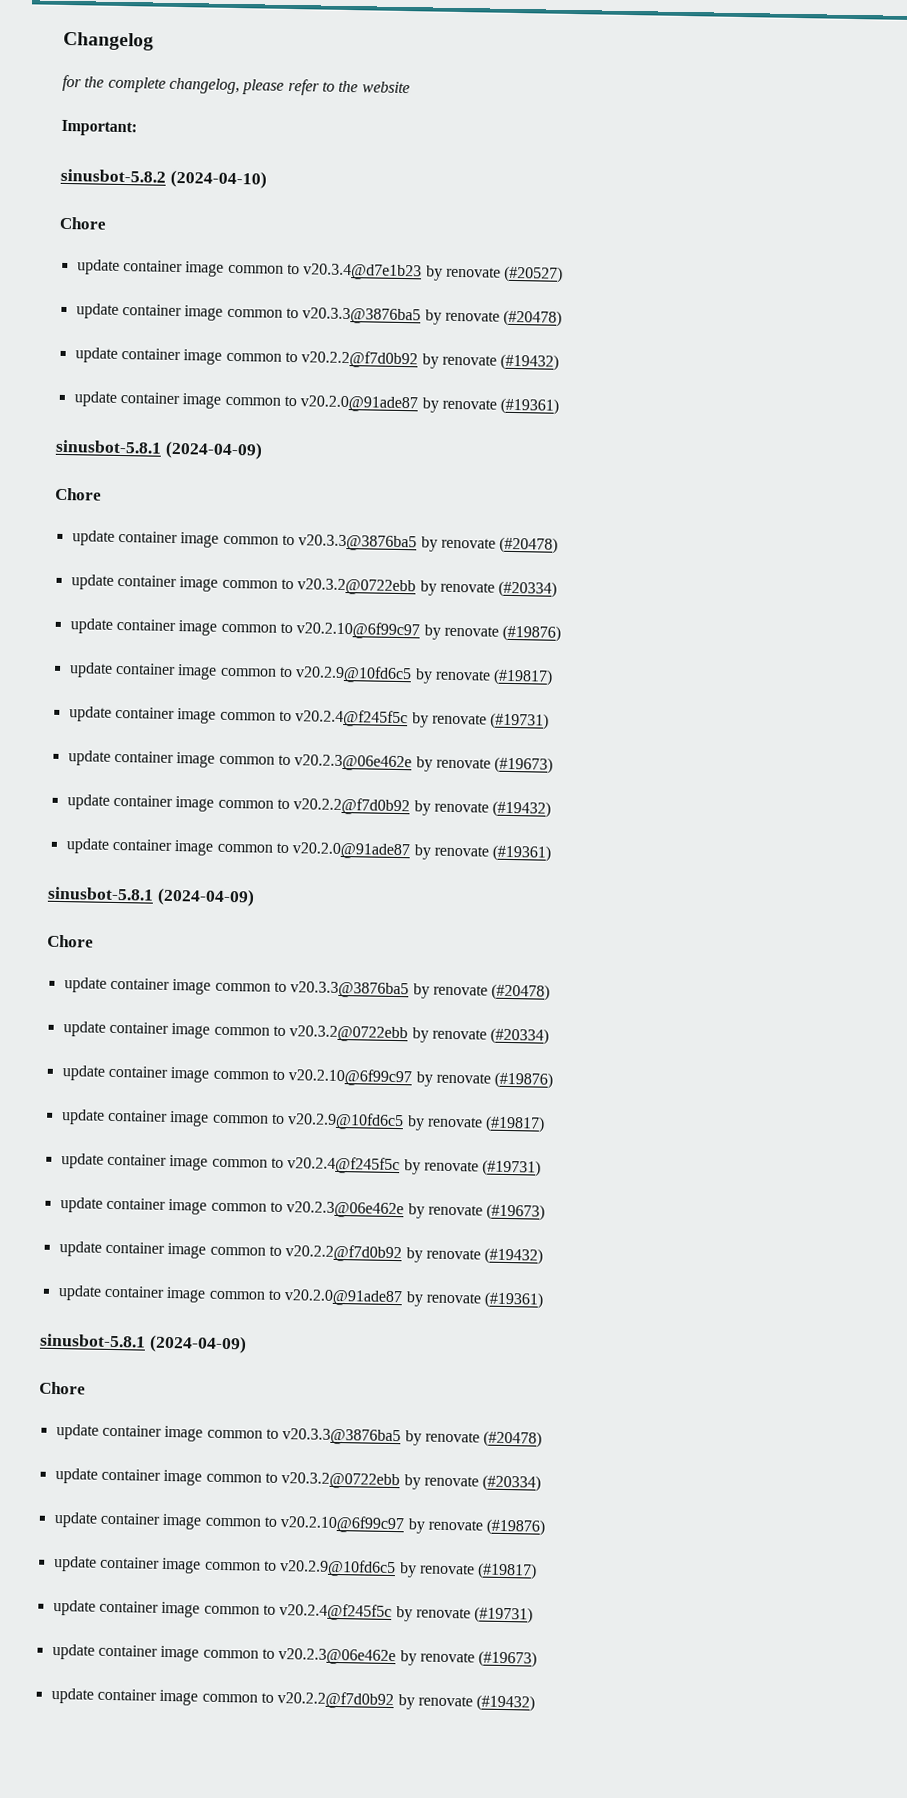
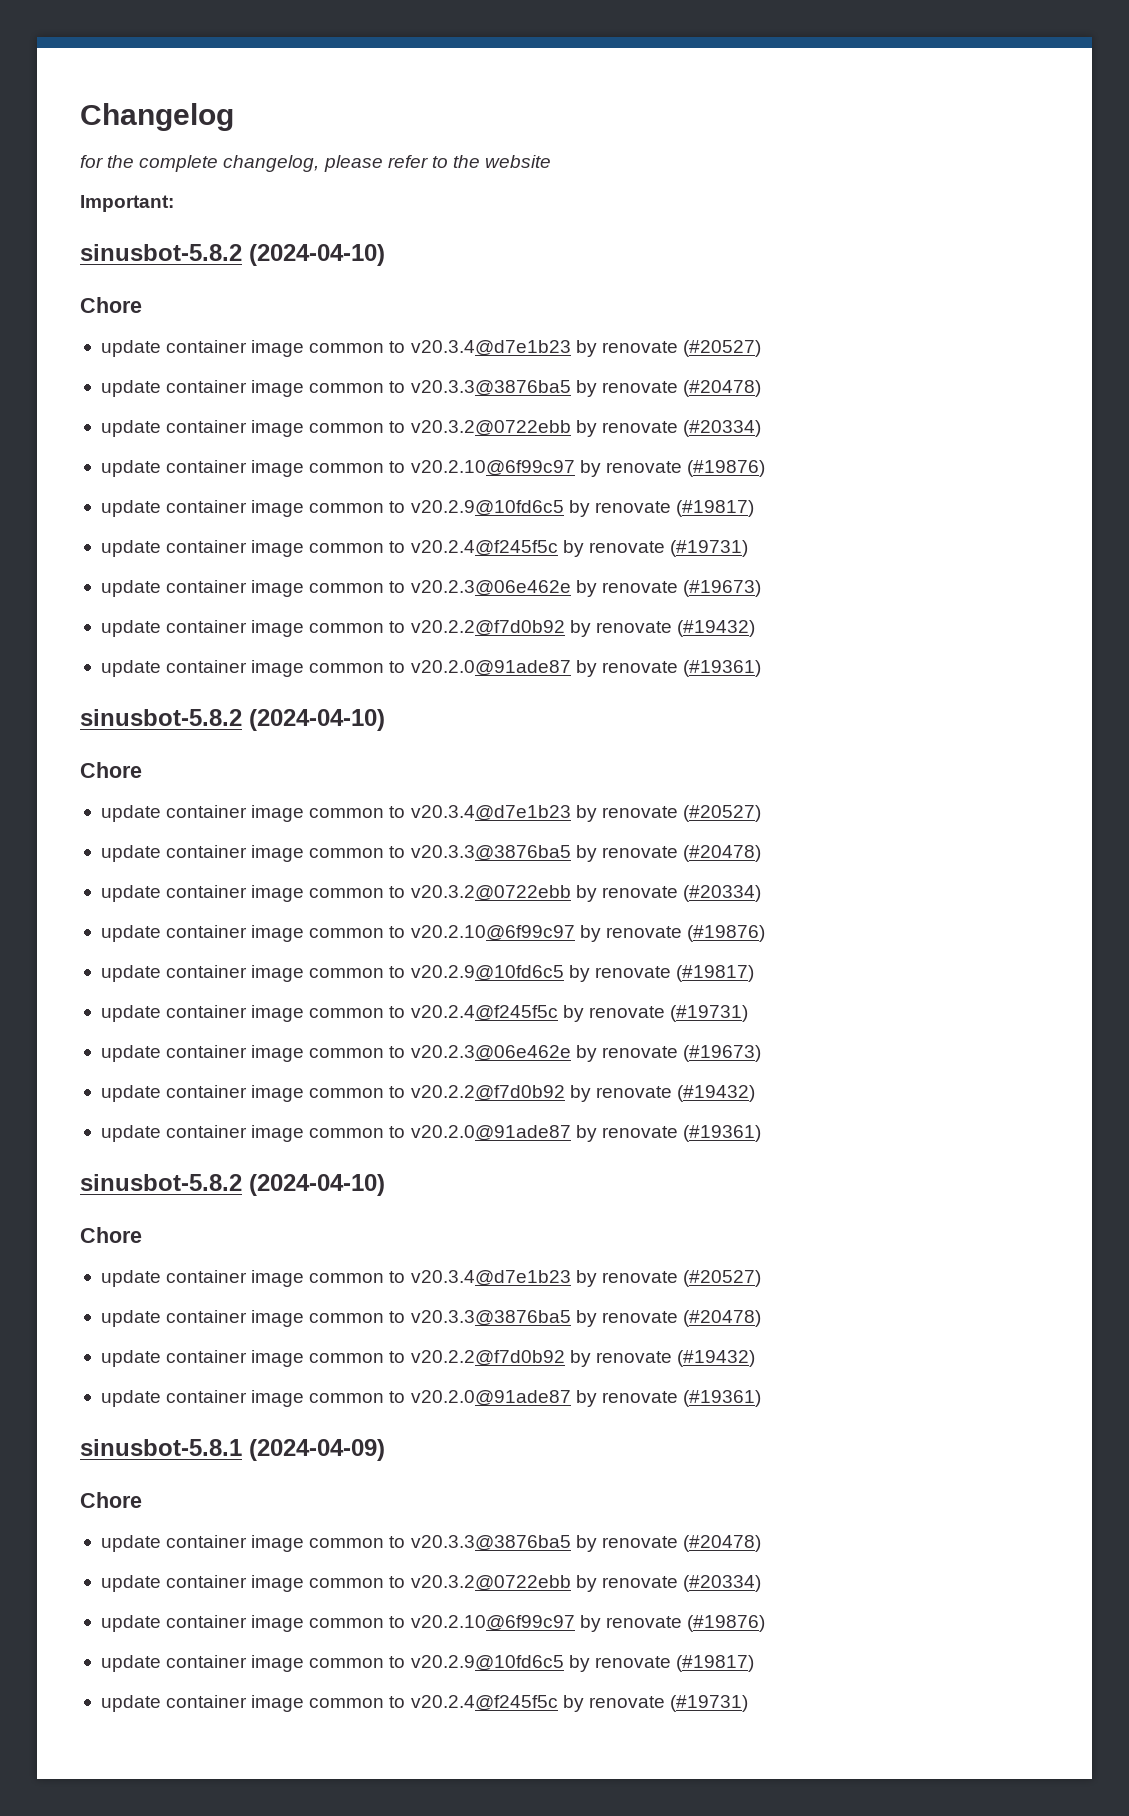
(563, 318) none -> [100,420,761,437] [100,460,765,477] [100,500,754,517] [100,540,748,557] [100,580,761,597] [100,620,755,637] [100,660,761,677] [80,709,385,731] [80,762,142,778] [100,805,761,822] [100,845,761,862] [100,885,761,902] [100,925,765,942] [100,965,754,982] [100,1005,748,1022] [100,1045,761,1062] [100,1085,755,1102] [100,1125,761,1142] [80,1174,385,1196] [80,1227,142,1243] [100,1270,761,1287] [100,1310,761,1327] // update container image common to v20.3.2@0722ebb by renovate (#20334) // update container image common to v20.2.10@6f99c97 by renovate (#19876) // update container image common to v20.2.9@10fd6c5 by renovate (#19817) // update container image common to v20.2.4@f245f5c by renovate (#19731) // update container image common to v20.2.3@06e462e by renovate (#19673) // update container image common to v20.2.2@f7d0b92 by renovate (#19432) // update container image common to v20.2.0@91ade87 by renovate (#19361) // sinusbot-5.8.2 (2024-04-10) // Chore // update container image common to v20.3.4@d7e1b23 by renovate (#20527) // update container image common to v20.3.3@3876ba5 by renovate (#20478) // update container image common to v20.3.2@0722ebb by renovate (#20334) // update container image common to v20.2.10@6f99c97 by renovate (#19876) // update container image common to v20.2.9@10fd6c5 by renovate (#19817) // update container image common to v20.2.4@f245f5c by renovate (#19731) // update container image common to v20.2.3@06e462e by renovate (#19673) // update container image common to v20.2.2@f7d0b92 by renovate (#19432) // update container image common to v20.2.0@91ade87 by renovate (#19361) // sinusbot-5.8.2 (2024-04-10) // Chore // update container image common to v20.3.4@d7e1b23 by renovate (#20527) // update container image common to v20.3.3@3876ba5 by renovate (#20478)
[67,750,554,774] [66,794,552,818] [65,838,552,862] [47,886,255,907] [47,934,94,948] [63,977,551,1001] [62,1021,550,1045] [61,1065,554,1089] [60,1109,546,1133] [60,1153,542,1177] [59,1197,546,1221] [58,1241,544,1265] [57,1285,545,1309] [39,1333,247,1354] [39,1381,86,1395] [55,1423,543,1448] [54,1467,542,1492] [53,1511,546,1536] [52,1555,538,1580] [52,1599,534,1624] [51,1643,538,1668] [50,1687,536,1712] // update container image common to v20.2.3@06e462e by renovate (#19673) // update container image common to v20.2.2@f7d0b92 by renovate (#19432) // update container image common to v20.2.0@91ade87 by renovate (#19361) // sinusbot-5.8.1 (2024-04-09) // Chore // update container image common to v20.3.3@3876ba5 by renovate (#20478) // update container image common to v20.3.2@0722ebb by renovate (#20334) // update container image common to v20.2.10@6f99c97 by renovate (#19876) // update container image common to v20.2.9@10fd6c5 by renovate (#19817) // update container image common to v20.2.4@f245f5c by renovate (#19731) // update container image common to v20.2.3@06e462e by renovate (#19673) // update container image common to v20.2.2@f7d0b92 by renovate (#19432) // update container image common to v20.2.0@91ade87 by renovate (#19361) // sinusbot-5.8.1 (2024-04-09) // Chore // update container image common to v20.3.3@3876ba5 by renovate (#20478) // update container image common to v20.3.2@0722ebb by renovate (#20334) // update container image common to v20.2.10@6f99c97 by renovate (#19876) // update container image common to v20.2.9@10fd6c5 by renovate (#19817) // update container image common to v20.2.4@f245f5c by renovate (#19731) // update container image common to v20.2.3@06e462e by renovate (#19673) // update container image common to v20.2.2@f7d0b92 by renovate (#19432) -> (748, 1703) none

